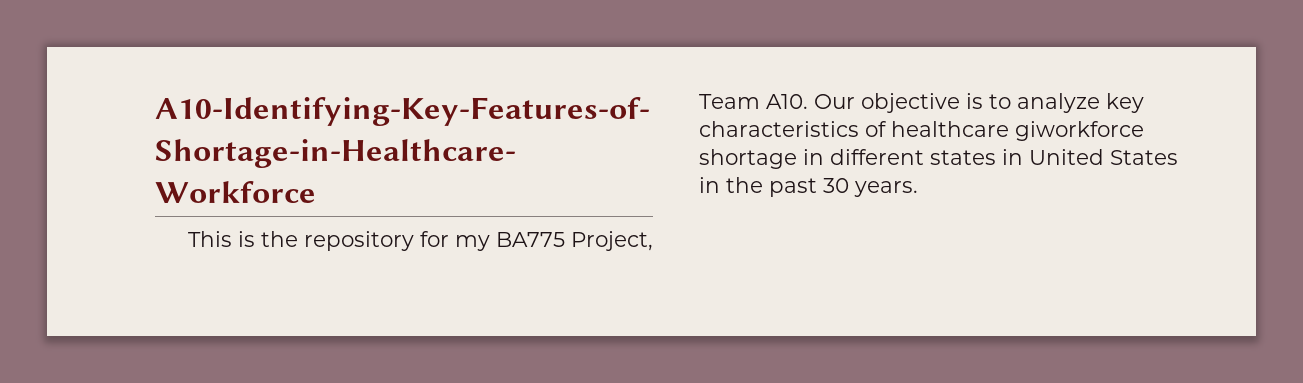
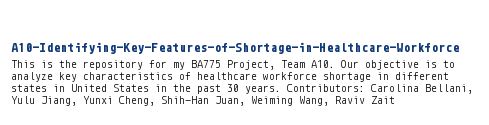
[1015,121,1144,141] giworkforce -> [263,72,317,80] workforce
(918, 189) none -> [287,84,473,94] [11,96,395,106] Contributors: Carolina Bellani, Yulu Jiang, Yunxi Cheng, Shih-Han Juan, Weiming Wang, Raviv Zait

